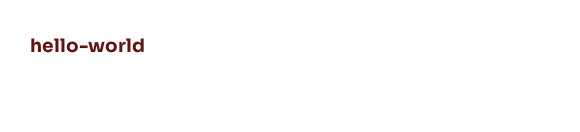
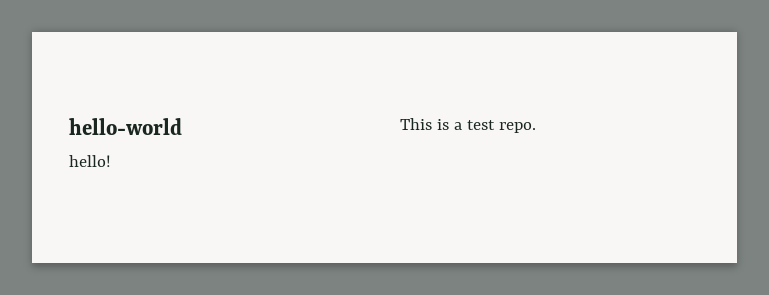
(145, 45) none -> [69,155,111,167] [400,118,536,133] // hello! // This is a test repo.

